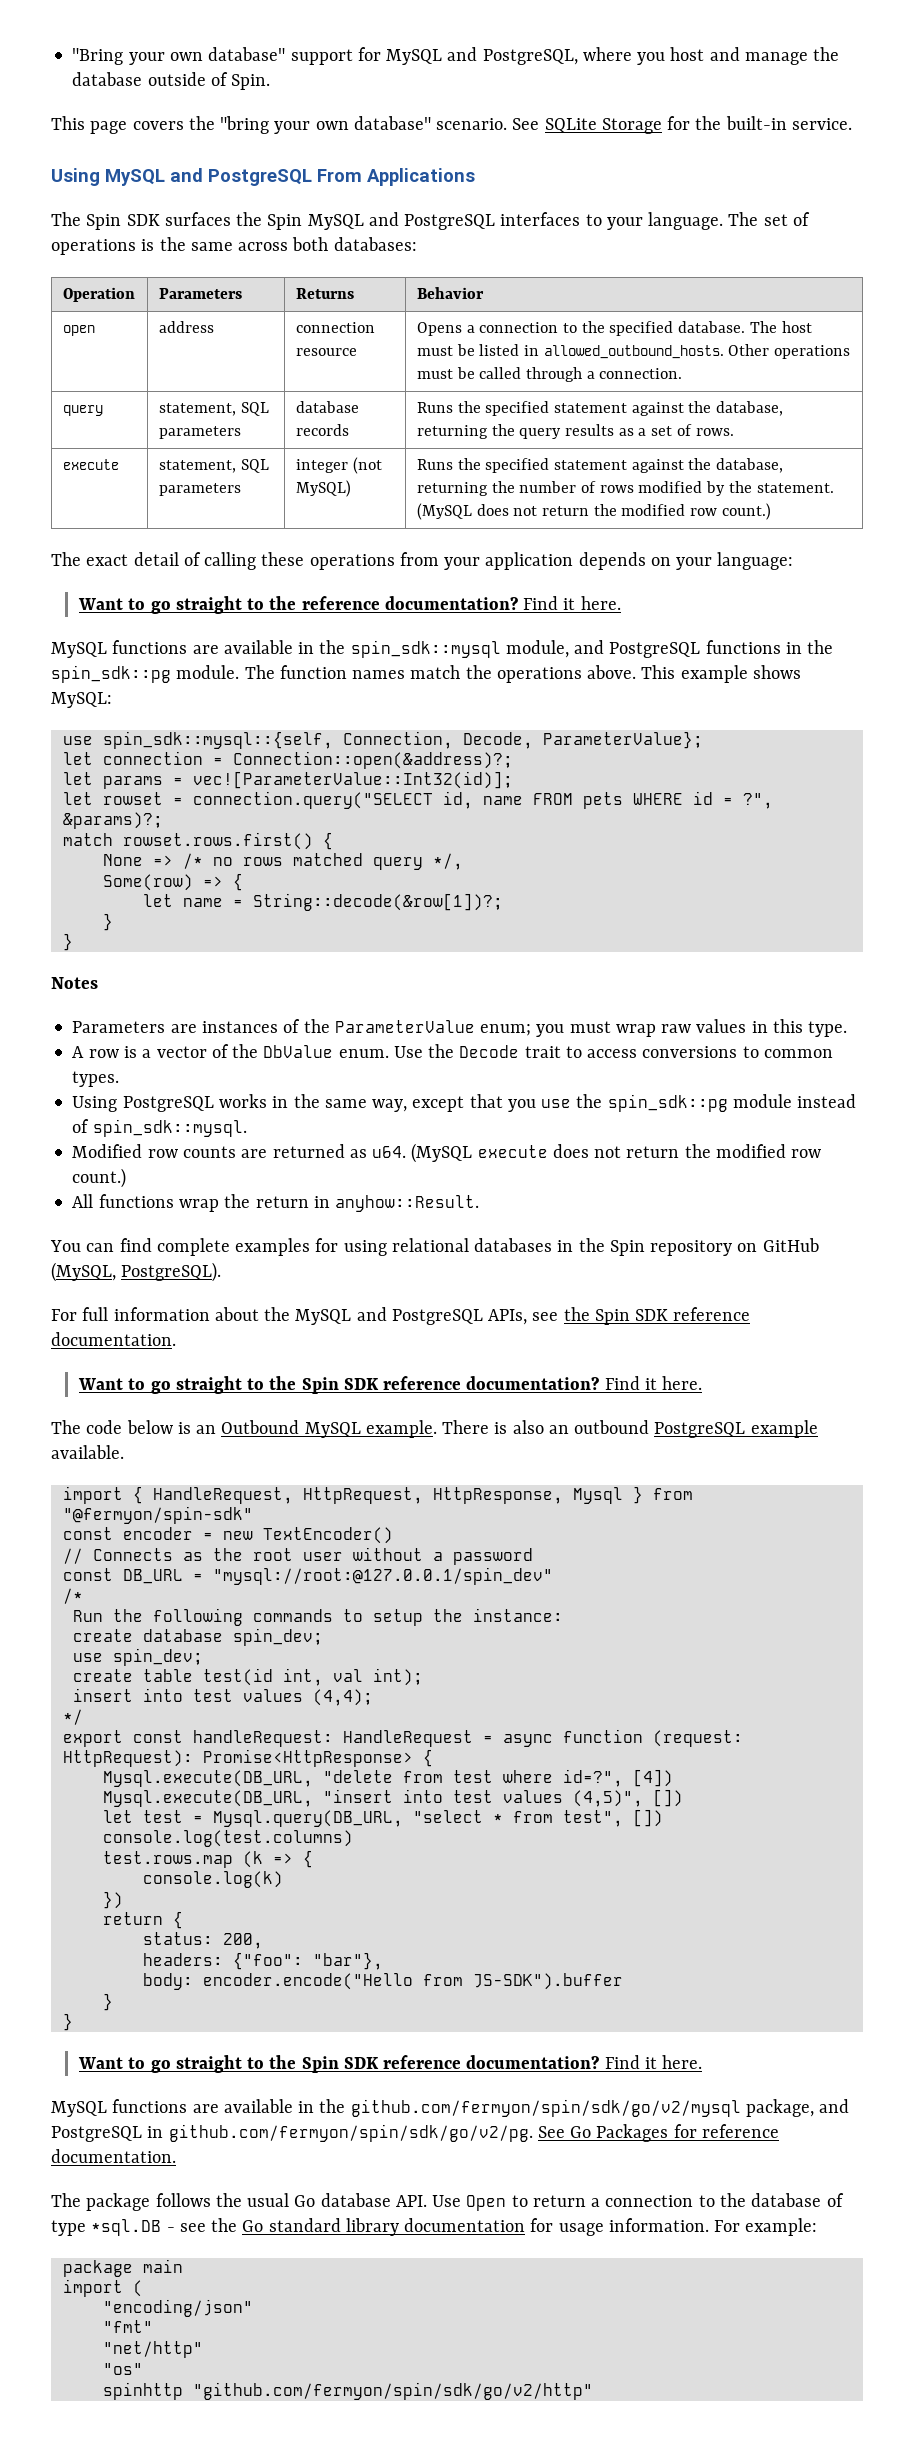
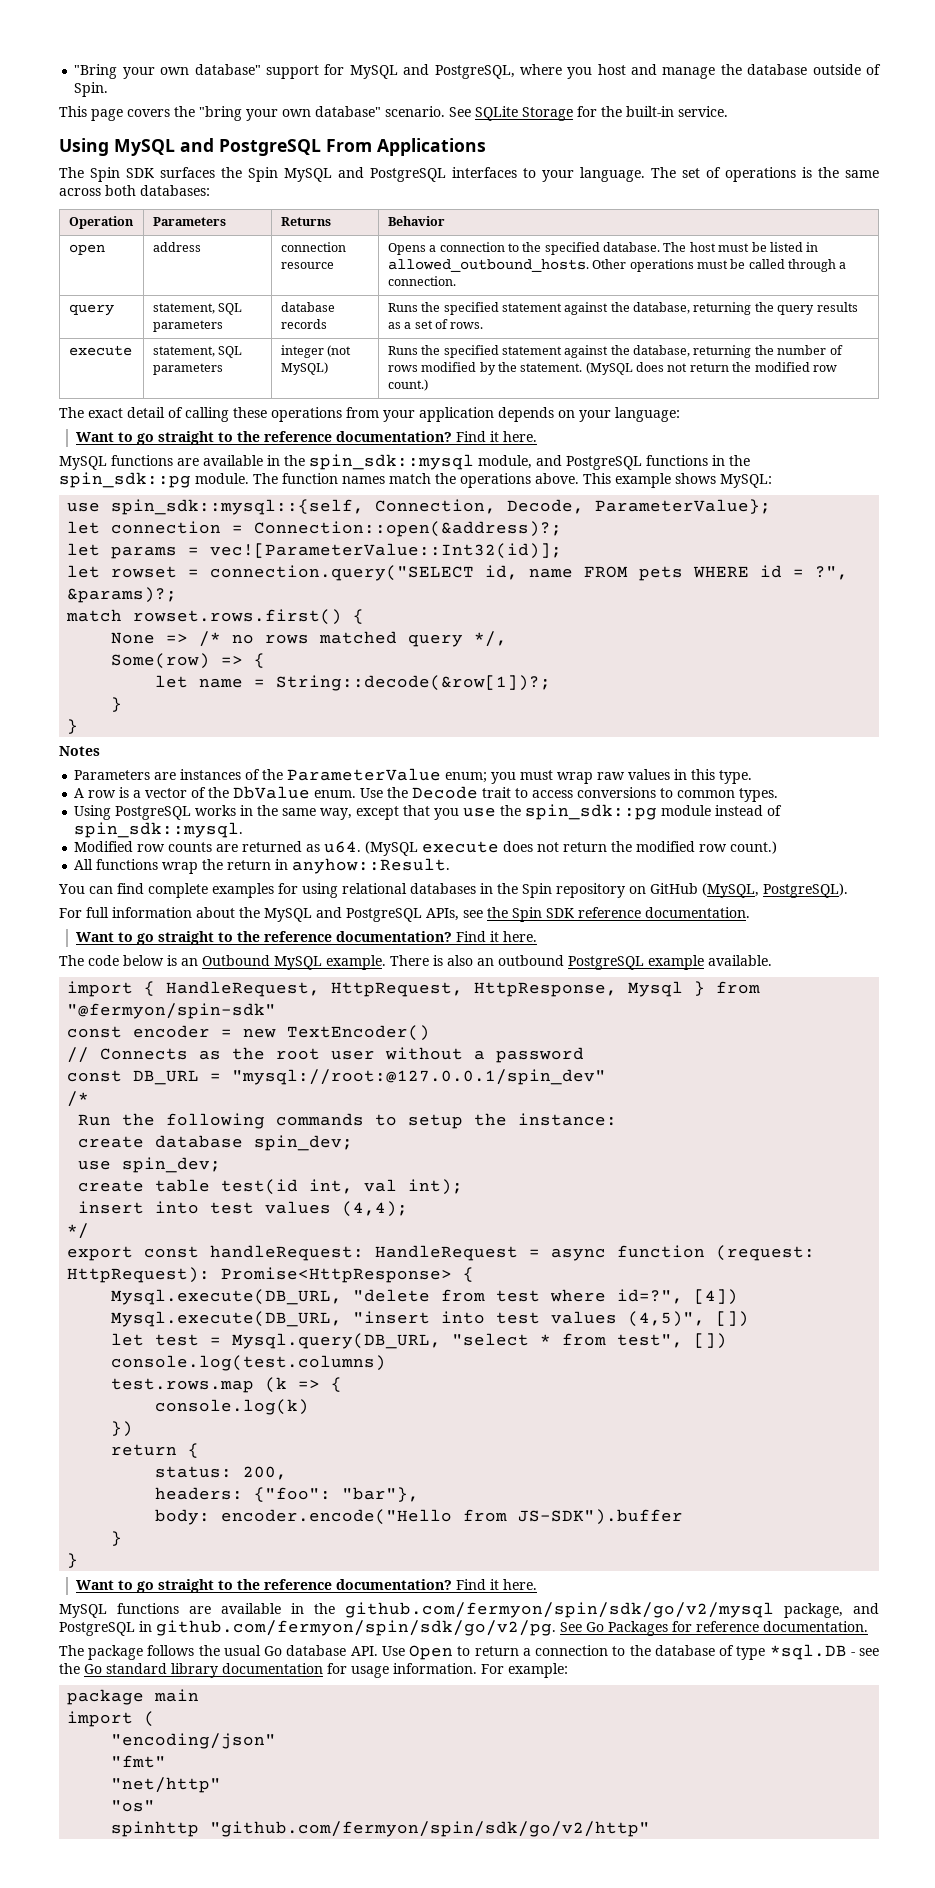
[301,1377,379,1394] Spin SDK -> (260, 936) none
[301,2056,379,2073] Spin SDK -> (260, 1584) none

